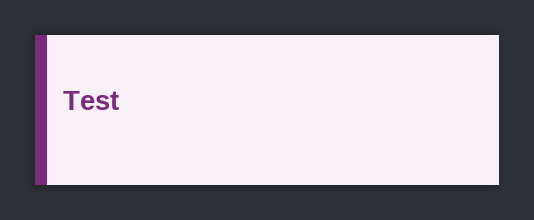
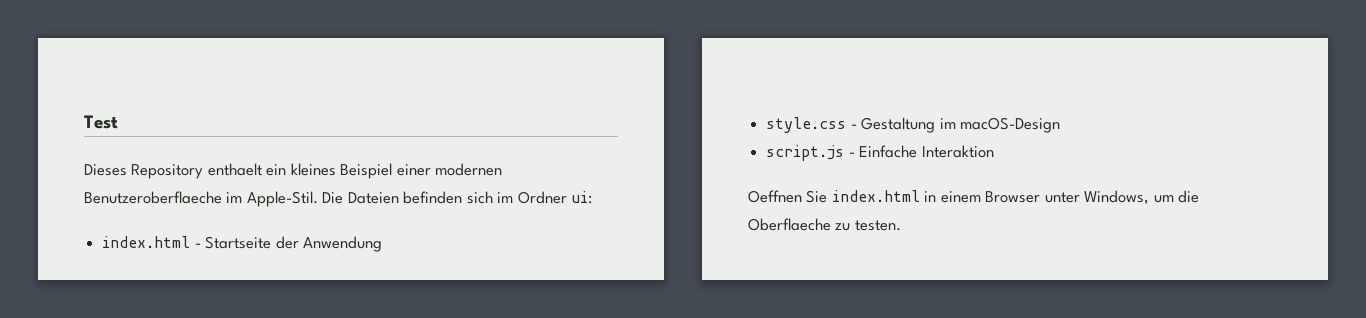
(119, 100) none -> [84,163,503,179] [84,191,593,207] [102,236,382,252] [766,117,1060,133] [766,145,994,161] [748,190,1200,205] [748,218,901,231] // Dieses Repository enthaelt ein kleines Beispiel einer modernen Benutzeroberflaeche im Apple-Stil. Die Dateien befinden sich im Ordner ui: // index.html - Startseite der Anwendung // style.css - Gestaltung im macOS-Design // script.js - Einfache Interaktion // Oeffnen Sie index.html in einem Browser unter Windows, um die Oberflaeche zu testen.

